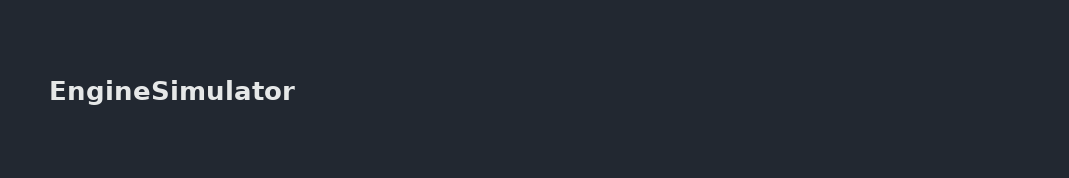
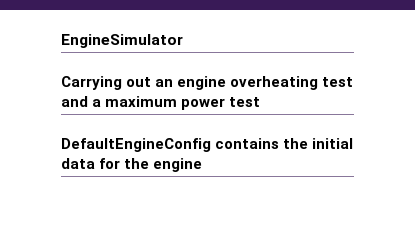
(295, 92) none -> [61,76,354,90] [61,96,261,110] [61,138,354,152] [61,158,203,172] // Carrying out an engine overheating test and a maximum power test // DefaultEngineConfig contains the initial data for the engine

